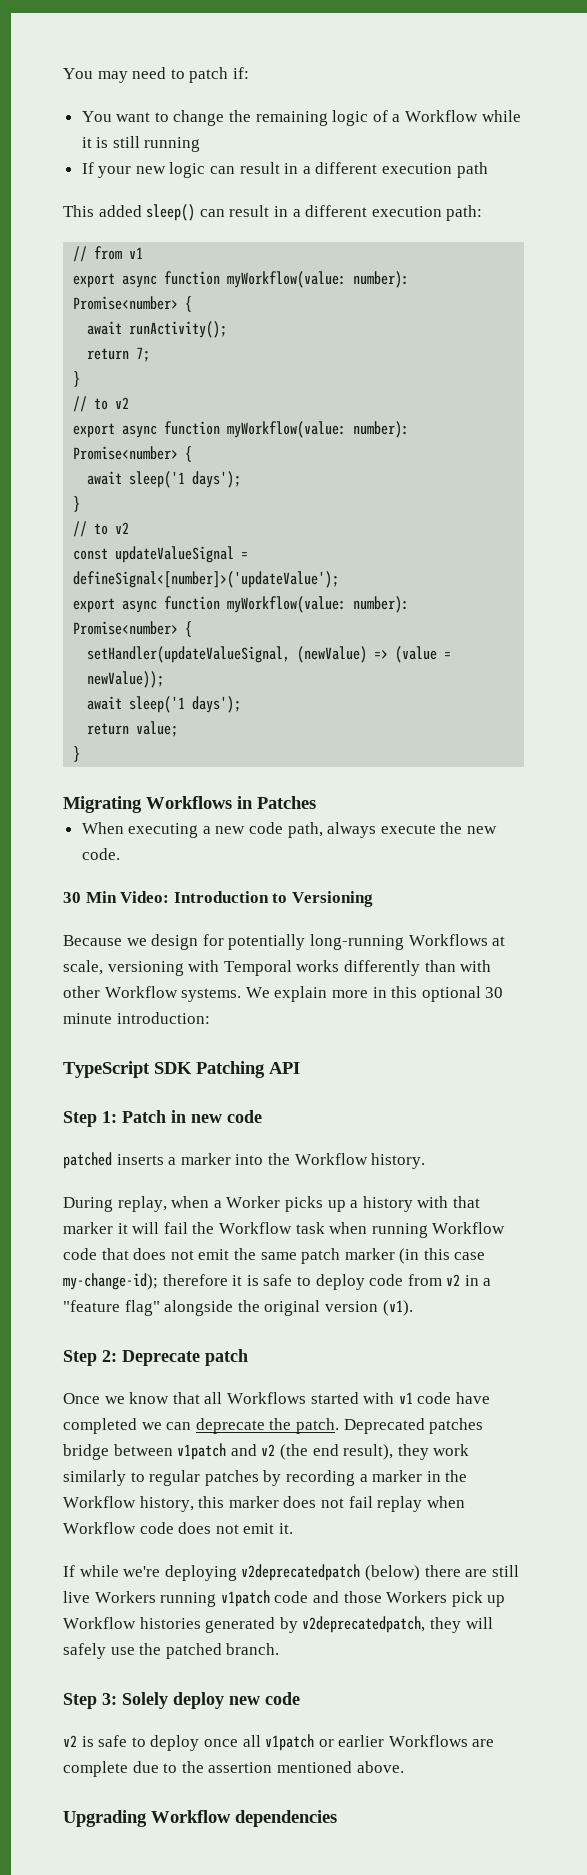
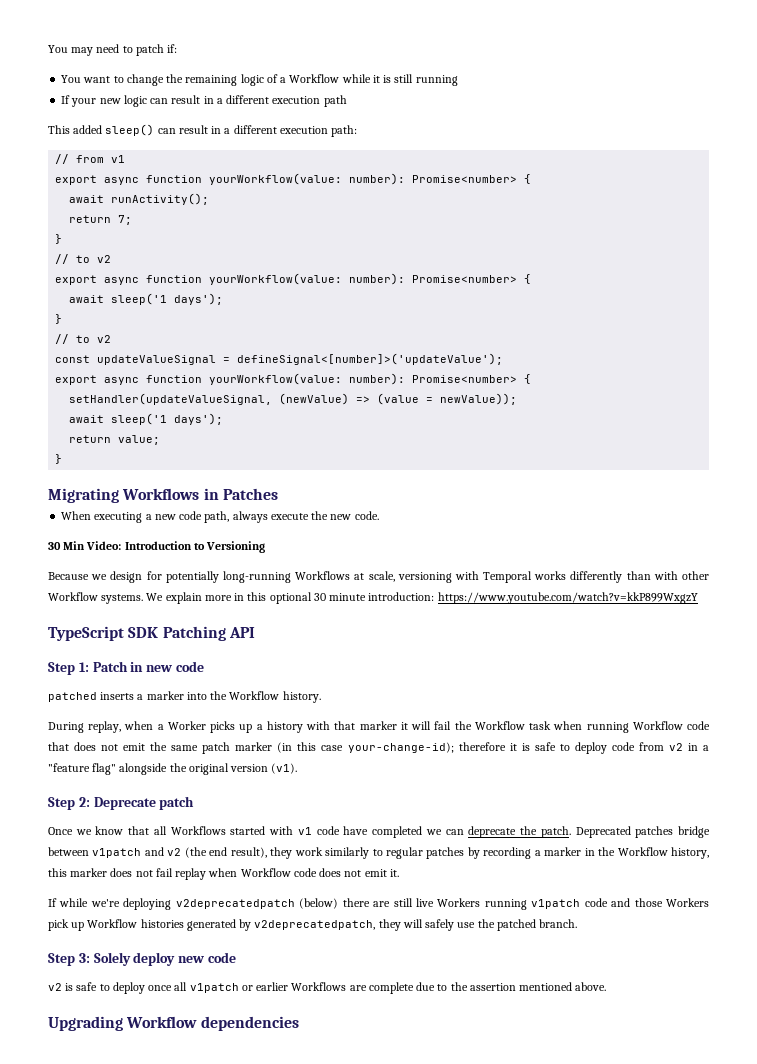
[227,271,347,288] myWorkflow(value: -> [209,173,343,185] yourWorkflow(value:
[227,421,347,438] myWorkflow(value: -> [209,273,343,285] yourWorkflow(value:
[227,596,347,613] myWorkflow(value: -> [209,373,343,385] yourWorkflow(value:
(210, 1018) none -> [437,592,698,604] https://www.youtube.com/watch?v=kkP899WxgzY
[63,1273,158,1290] my-change-id); -> [347,742,454,753] your-change-id);

